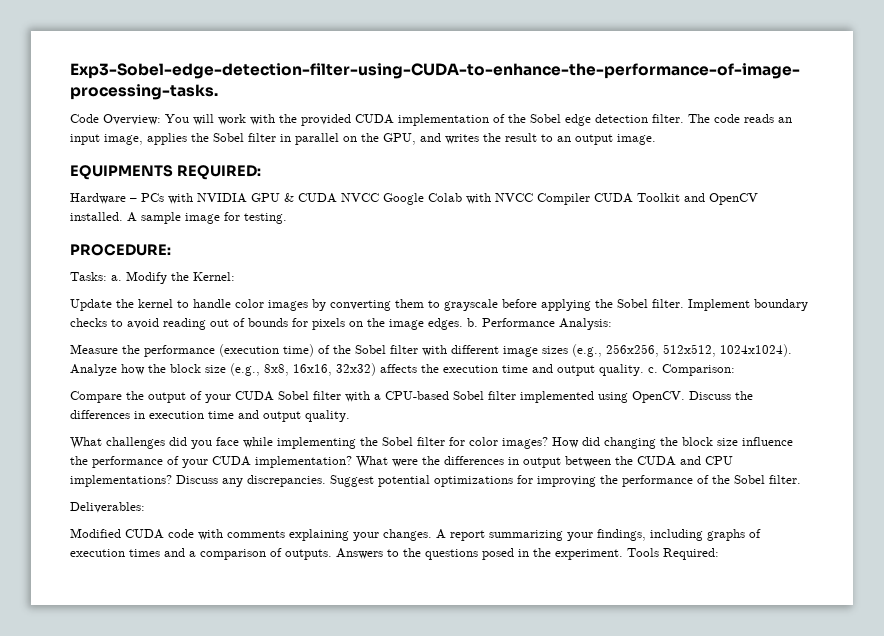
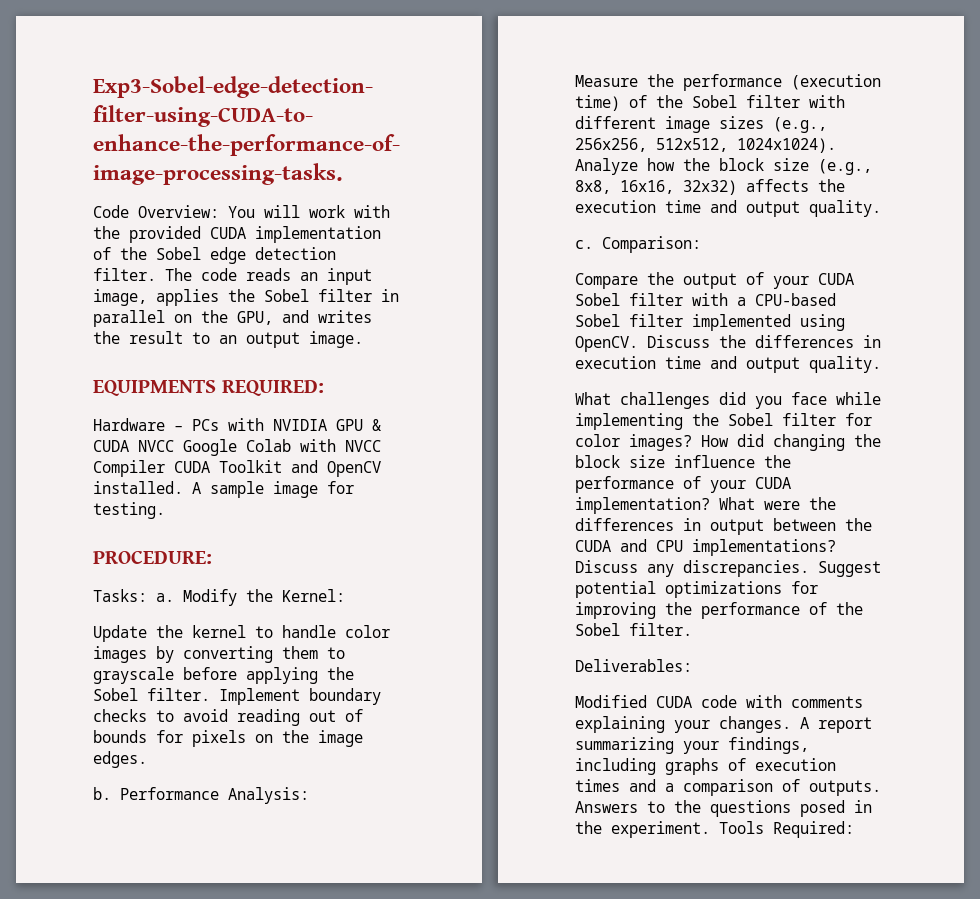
(463, 324) none -> (147, 759) //
(644, 370) none -> (881, 208) //

